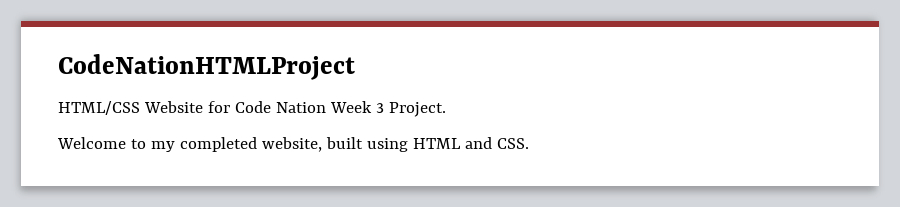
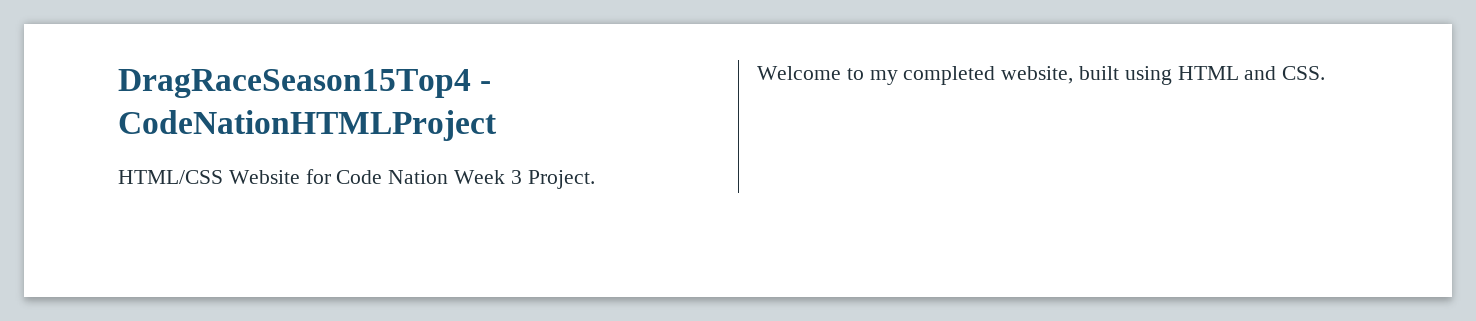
(58, 67) none -> [118,69,492,98] DragRaceSeason15Top4 -

